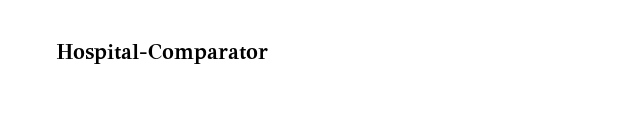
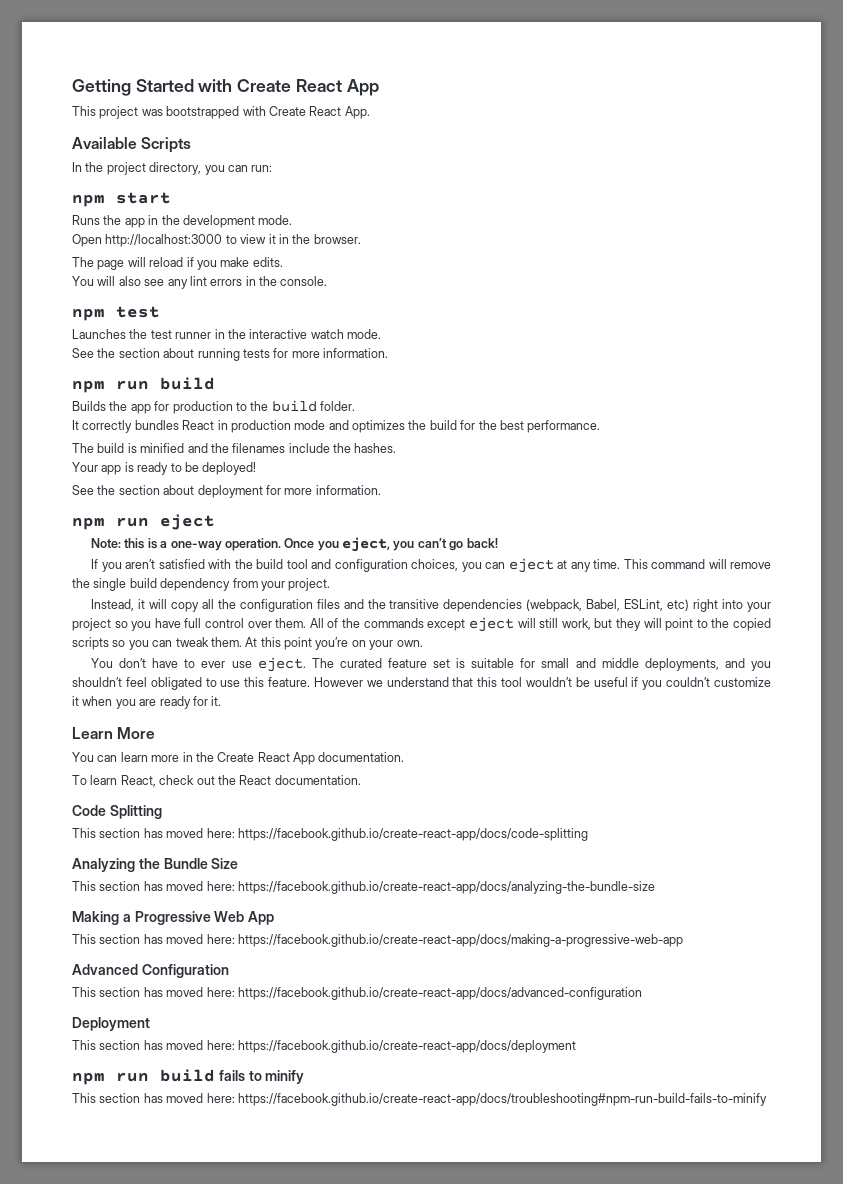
[56,43,268,64] Hospital-Comparator -> [72,79,379,96] [72,106,370,119] [72,137,192,153] [72,162,273,175] [72,192,171,207] [72,215,293,228] [72,234,361,247] [72,257,283,270] [72,276,328,289] [72,306,160,321] [72,329,381,339] [72,348,388,361] [72,377,215,393] [72,400,355,414] [72,420,601,433] [72,443,397,453] [72,462,257,475] [72,485,381,498] [72,514,215,530] [91,537,498,552] [91,558,771,573] [72,578,331,591] [91,599,772,612] [72,617,771,632] [72,637,423,650] [91,657,772,672] [72,677,772,690] [72,696,222,709] [72,727,156,739] [72,752,405,765] [72,775,361,787] [72,805,162,819] [72,828,588,841] [72,858,239,872] [72,881,655,894] [72,911,275,925] [72,934,683,947] [72,964,229,978] [72,987,642,1000] [72,1017,150,1031] [72,1040,576,1053] [72,1069,305,1085] [72,1093,767,1106] Getting Started with Create React App // This project was bootstrapped with Create React App. // Available Scripts // In the project directory, you can run: // npm start // Runs the app in the development mode. // Open http://localhost:3000 to view it in the browser. // The page will reload if you make edits. // You will also see any lint errors in the console. // npm test // Launches the test runner in the interactive watch mode. // See the section about running tests for more information. // npm run build // Builds the app for production to the build folder. // It correctly bundles React in production mode and optimizes the build for the best performance. // The build is minified and the filenames include the hashes. // Your app is ready to be deployed! // See the section about deployment for more information. // npm run eject // Note: this is a one-way operation. Once you eject, you can’t go back! // If you aren’t satisfied with the build tool and configuration choices, you can eject at any time. This command will remove the single build dependency from your project. // Instead, it will copy all the configuration files and the transitive dependencies (webpack, Babel, ESLint, etc) right into your project so you have full control over them. All of the commands except eject will still work, but they will point to the copied scripts so you can tweak them. At this point you’re on your own. // You don’t have to ever use eject. The curated feature set is suitable for small and middle deployments, and you shouldn’t feel obligated to use this feature. However we understand that this tool wouldn’t be useful if you couldn’t customize it when you are ready for it. // Learn More // You can learn more in the Create React App documentation. // To learn React, check out the React documentation. // Code Splitting // This section has moved here: https://facebook.github.io/create-react-app/docs/code-splitting // Analyzing the Bundle Size // This section has moved here: https://facebook.github.io/create-react-app/docs/analyzing-the-bundle-size // Making a Progressive Web App // This section has moved here: https://facebook.github.io/create-react-app/docs/making-a-progressive-web-app // Advanced Configuration // This section has moved here: https://facebook.github.io/create-react-app/docs/advanced-configuration // Deployment // This section has moved here: https://facebook.github.io/create-react-app/docs/deployment // npm run build fails to minify // This section has moved here: https://facebook.github.io/create-react-app/docs/troubleshooting#npm-run-build-fails-to-minify

